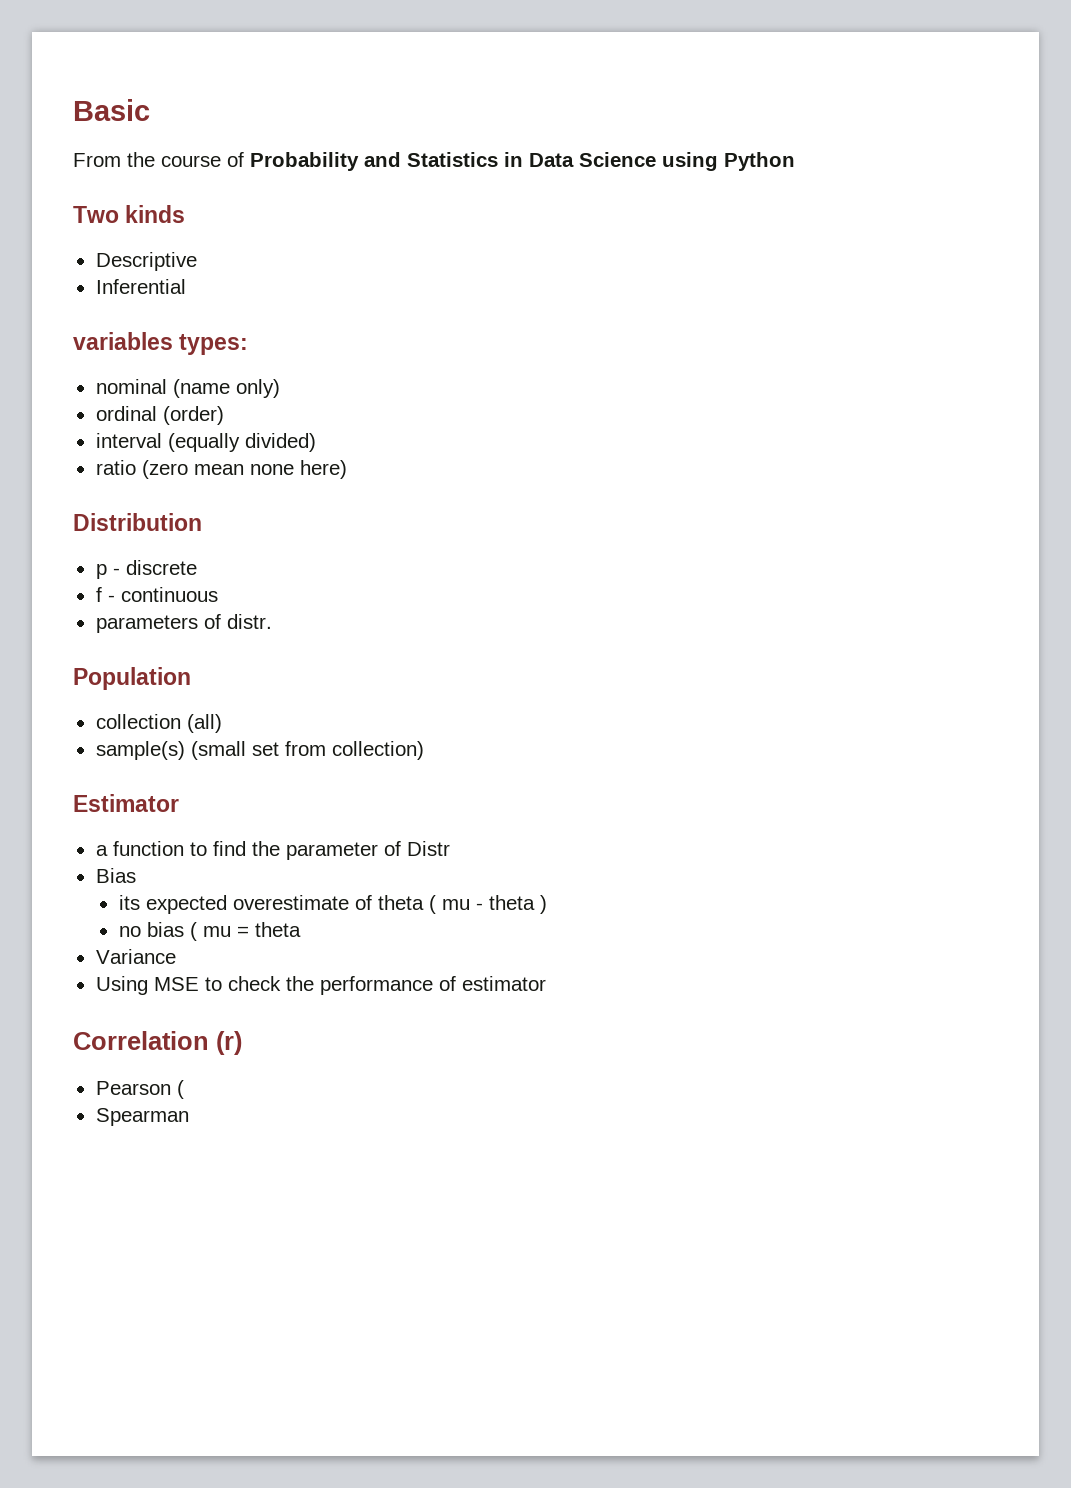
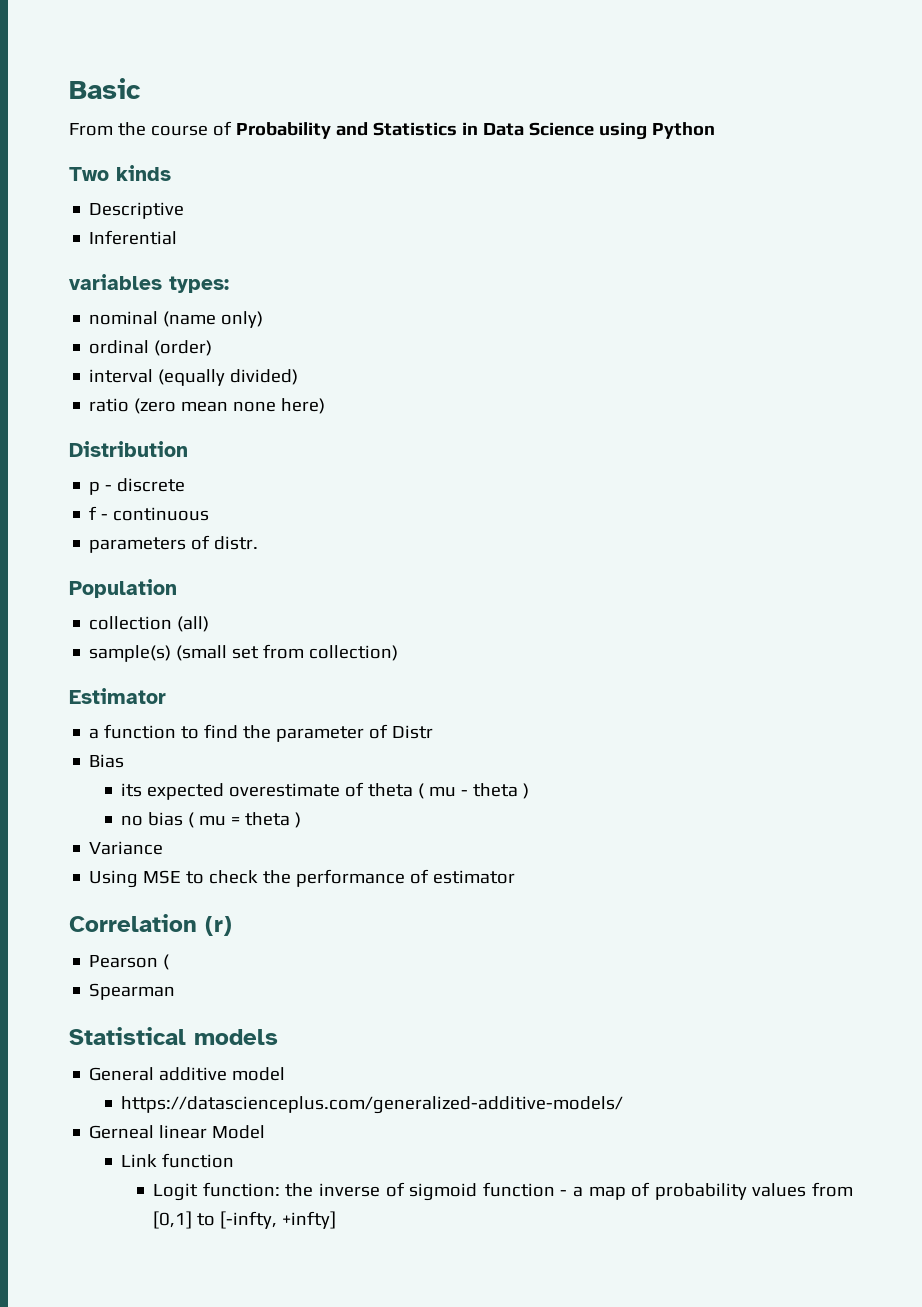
(301, 929) none -> [295,812,302,828] )
(189, 1117) none -> [69,1027,278,1045] [89,1067,286,1081] [121,1096,624,1114] [89,1125,266,1139] [121,1153,235,1168] [153,1182,853,1201] [153,1211,337,1229] // Statistical models // General additive model // https://datascienceplus.com/generalized-additive-models/ // Gerneal linear Model // Link function // Logit function: the inverse of sigmoid function - a map of probability values from [0,1] to [-infty, +infty]

